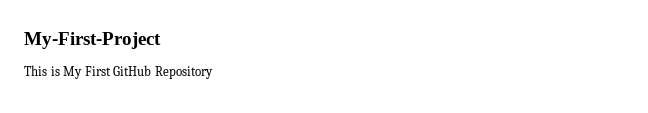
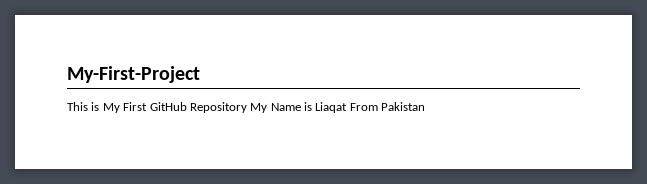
(213, 72) none -> [250,102,426,113] My Name is Liaqat From Pakistan

